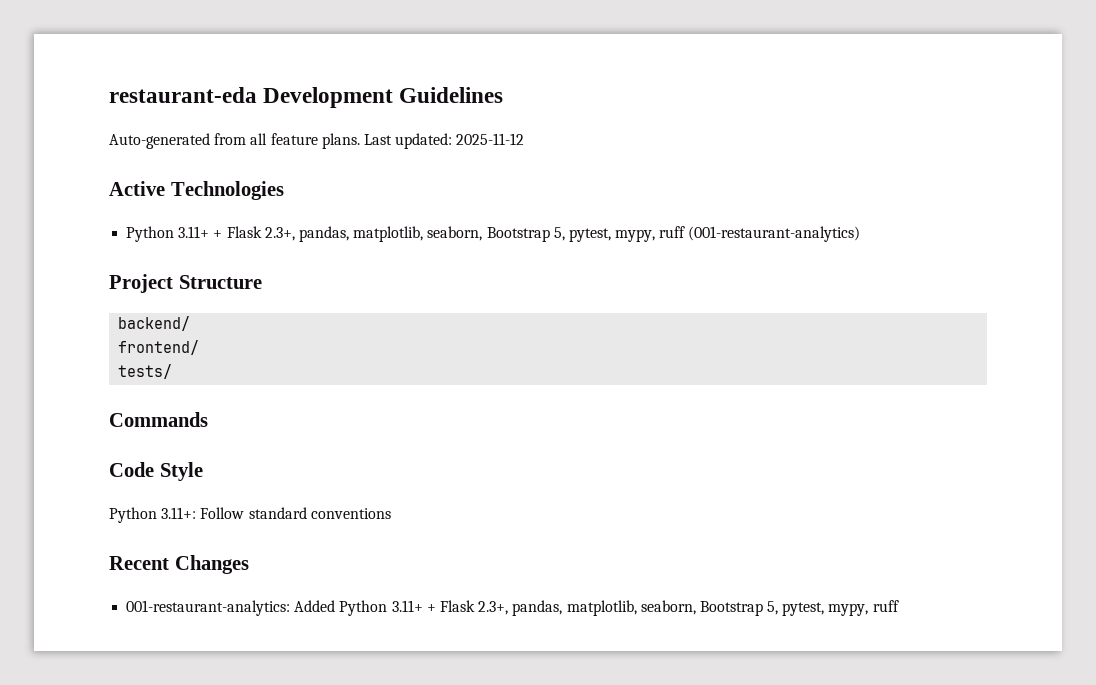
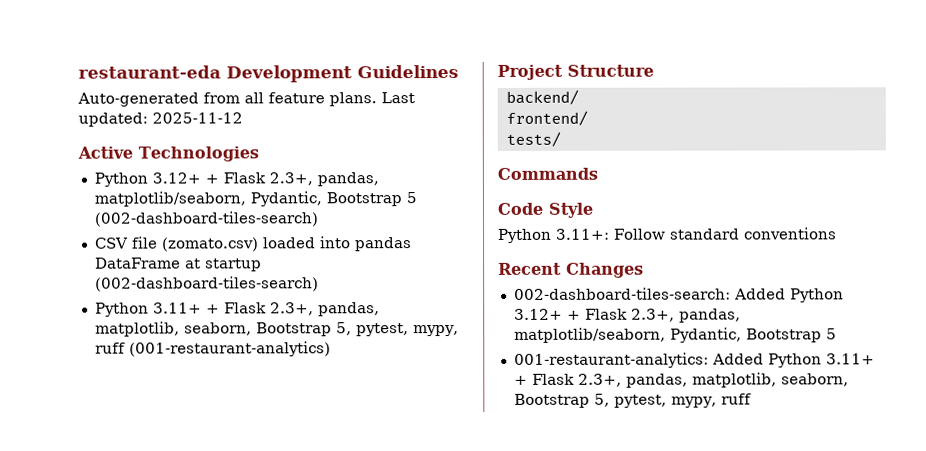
(284, 190) none -> [93,172,379,187] [93,191,417,207] [93,211,319,227] [94,236,412,252] [94,257,262,272] [94,276,319,292] // Python 3.12+ + Flask 2.3+, pandas, matplotlib/seaborn, Pydantic, Bootstrap 5 (002-dashboard-tiles-search) // CSV file (zomato.csv) loaded into pandas DataFrame at startup (002-dashboard-tiles-search)
(249, 564) none -> [513,287,844,303] [513,308,741,323] [513,327,837,343] // 002-dashboard-tiles-search: Added Python 3.12+ + Flask 2.3+, pandas, matplotlib/seaborn, Pydantic, Bootstrap 5

